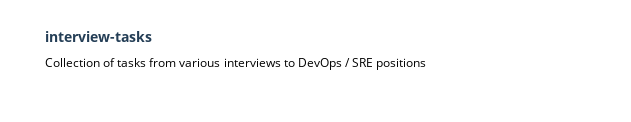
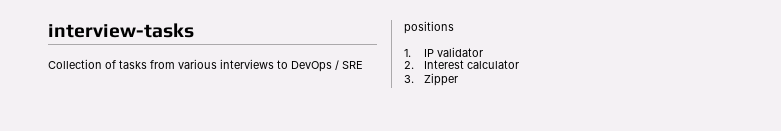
(427, 64) none -> [404,47,484,57] [404,60,520,69] [404,73,459,86] // 1. IP validator // 2. Interest calculator // 3. Zipper

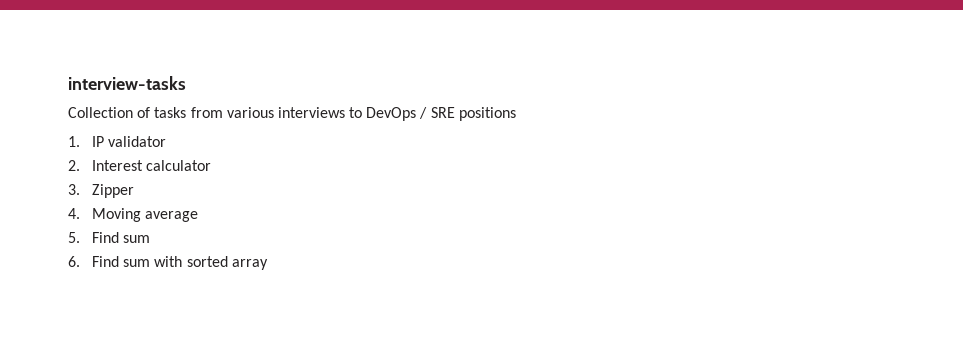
(459, 79) none -> [68,208,199,222] [68,232,151,243] [68,256,268,270] // 4. Moving average // 5. Find sum // 6. Find sum with sorted array

